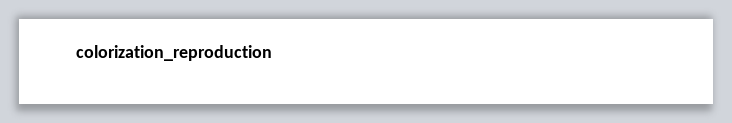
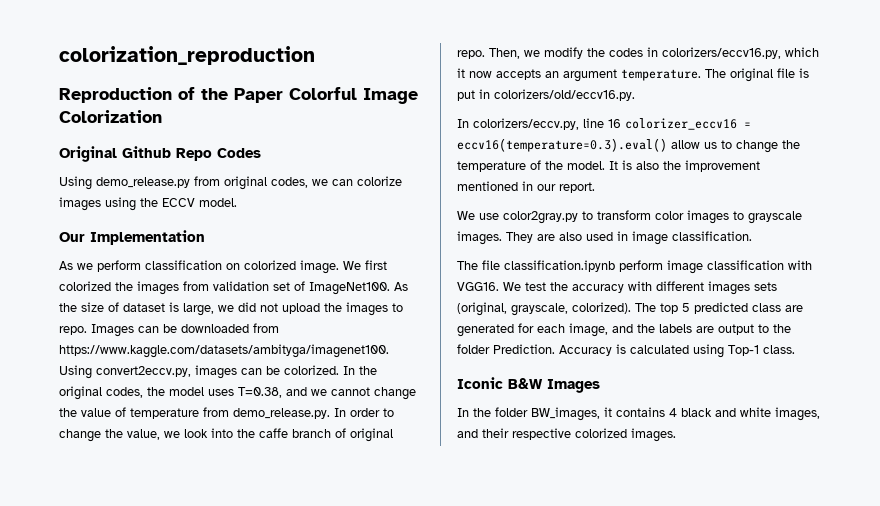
(272, 53) none -> [59,87,418,104] [59,110,162,123] [59,146,261,162] [59,176,402,190] [59,197,237,211] [59,230,205,245] [59,260,387,274] [59,281,408,295] [59,302,403,316] [59,323,279,337] [59,344,389,358] [59,365,377,379] [59,386,416,400] [59,407,394,419] [59,428,393,442] [457,47,819,59] [457,68,809,82] [457,89,635,101] [457,118,751,130] [457,138,800,153] [457,160,760,172] [457,181,595,193] [457,210,802,224] [457,231,752,245] [457,260,812,274] [457,281,777,295] [457,302,803,316] [457,323,791,337] [457,344,795,358] [457,377,600,393] [457,407,820,421] [457,428,676,442] // Reproduction of the Paper Colorful Image Colorization // Original Github Repo Codes // Using demo_release.py from original codes, we can colorize images using the ECCV model. // Our Implementation // As we perform classification on colorized image. We first colorized the images from validation set of ImageNet100. As the size of dataset is large, we did not upload the images to repo. Images can be downloaded from https://www.kaggle.com/datasets/ambityga/imagenet100. Using convert2eccv.py, images can be colorized. In the original codes, the model uses T=0.38, and we cannot change the value of temperature from demo_release.py. In order to change the value, we look into the caffe branch of original repo. Then, we modify the codes in colorizers/eccv16.py, which it now accepts an argument temperature. The original file is put in colorizers/old/eccv16.py. // In colorizers/eccv.py, line 16 colorizer_eccv16 = eccv16(temperature=0.3).eval() allow us to change the temperature of the model. It is also the improvement mentioned in our report. // We use color2gray.py to transform color images to grayscale images. They are also used in image classification. // The file classification.ipynb perform image classification with VGG16. We test the accuracy with different images sets (original, grayscale, colorized). The top 5 predicted class are generated for each image, and the labels are output to the folder Prediction. Accuracy is calculated using Top-1 class. // Iconic B&W Images // In the folder BW_images, it contains 4 black and white images, and their respective colorized images.

